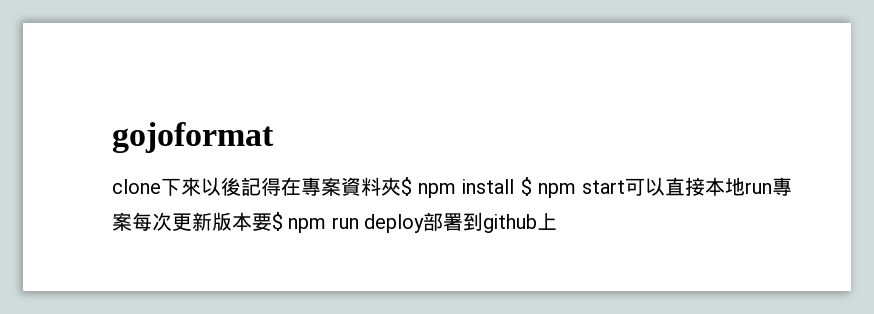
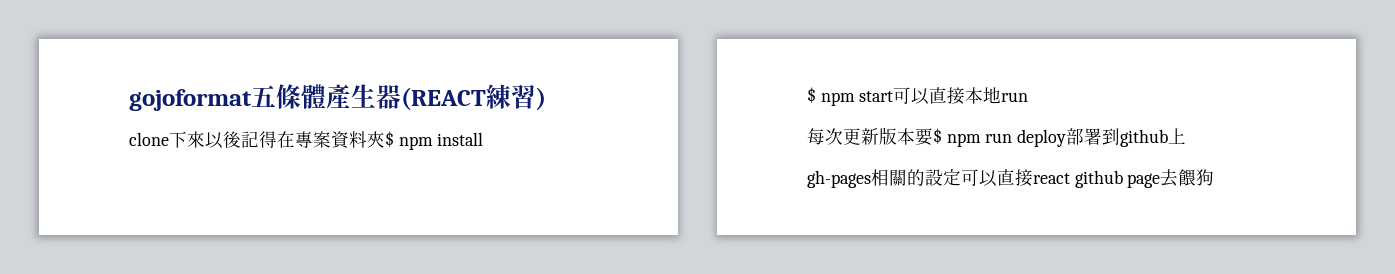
(274, 137) none -> [251,84,546,111] 五條體產生器(REACT練習)
(515, 186) none -> (484, 139) //
[772,177,792,196] [112,212,132,231] 專案 -> (1029, 97) //
(558, 221) none -> [807,168,1215,188] // gh-pages相關的設定可以直接react github page去餵狗

